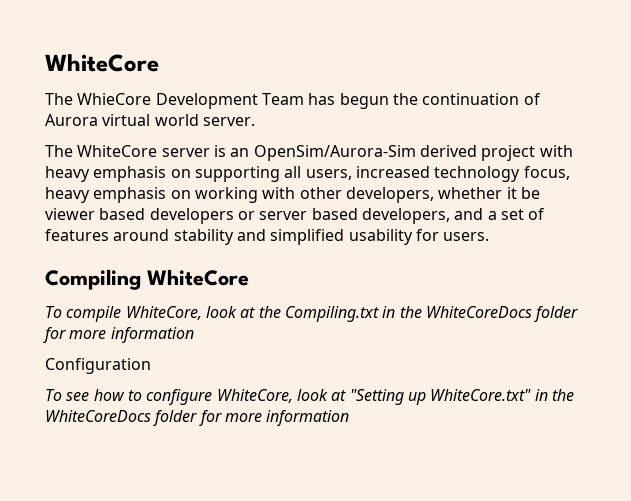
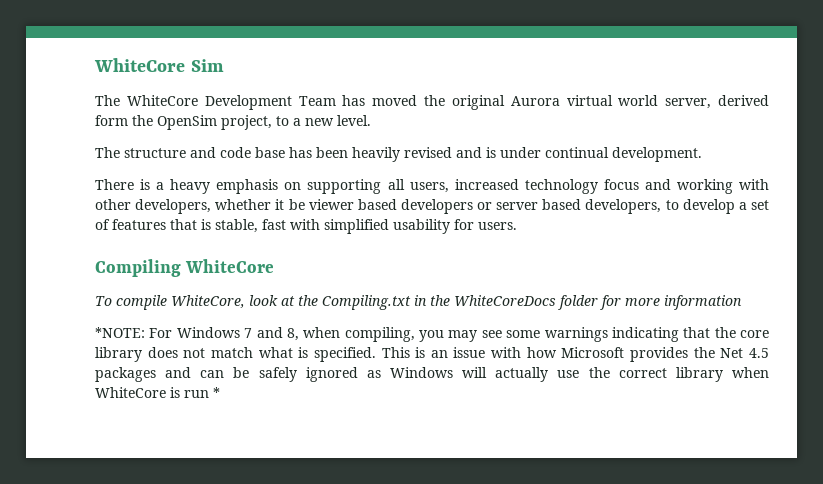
[45,54,159,72] [45,93,152,105] WhiteCore // The WhieCore -> [94,58,224,72] [95,95,198,106] WhiteCore Sim // The WhiteCore
[339,93,541,109] [45,114,255,126] [45,145,573,161] begun the continuation of Aurora virtual world server. // The WhiteCore server is an OpenSim/Aurora-Sim derived project with -> [372,95,770,110] [95,115,371,130] [95,147,702,162] [95,179,165,190] moved the original Aurora virtual world server, derived form the OpenSim project, to a new level. // The structure and code base has been heavily revised and is under continual development. // There is a
[523,166,570,180] [45,187,191,203] focus, heavy emphasis on -> [603,179,671,190] focus and
[454,208,484,220] and -> [665,199,735,214] to develop
[113,229,266,245] around stability and -> [170,219,320,233] that is stable, fast with
[45,358,151,374] [45,389,574,405] [45,410,350,426] Configuration // To see how to configure WhiteCore, look at "Setting up WhiteCore.txt" in the WhiteCoreDocs folder for more information -> [95,327,769,342] [95,347,769,362] [95,367,769,382] [95,387,220,398] *NOTE: For Windows 7 and 8, when compiling, you may see some warnings indicating that the core library does not match what is specified. This is an issue with how Microsoft provides the Net 4.5 packages and can be safely ignored as Windows will actually use the correct library when WhiteCore is run *

